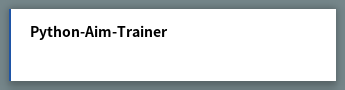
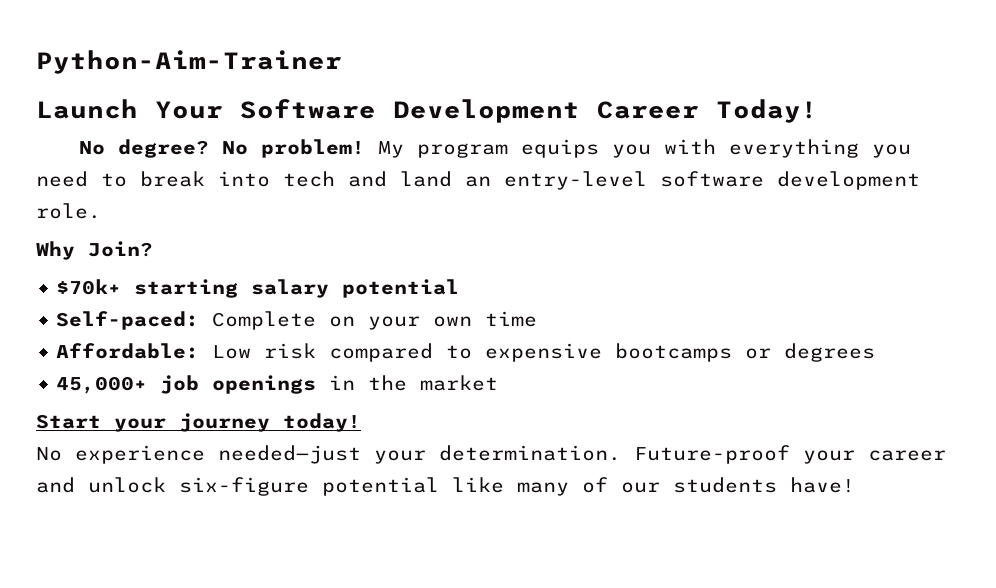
(168, 32) none -> [36,99,818,123] [79,139,912,158] [36,171,920,190] [36,203,101,219] [36,241,153,260] [56,279,460,298] [56,311,538,330] [56,343,876,362] [56,375,499,394] [36,413,361,432] [36,445,946,464] [36,477,855,496] // Launch Your Software Development Career Today! // No degree? No problem! My program equips you with everything you need to break into tech and land an entry-level software development role. // Why Join? // $70k+ starting salary potential // Self-paced: Complete on your own time // Affordable: Low risk compared to expensive bootcamps or degrees // 45,000+ job openings in the market // Start your journey today! // No experience needed—just your determination. Future-proof your career and unlock six-figure potential like many of our students have!

